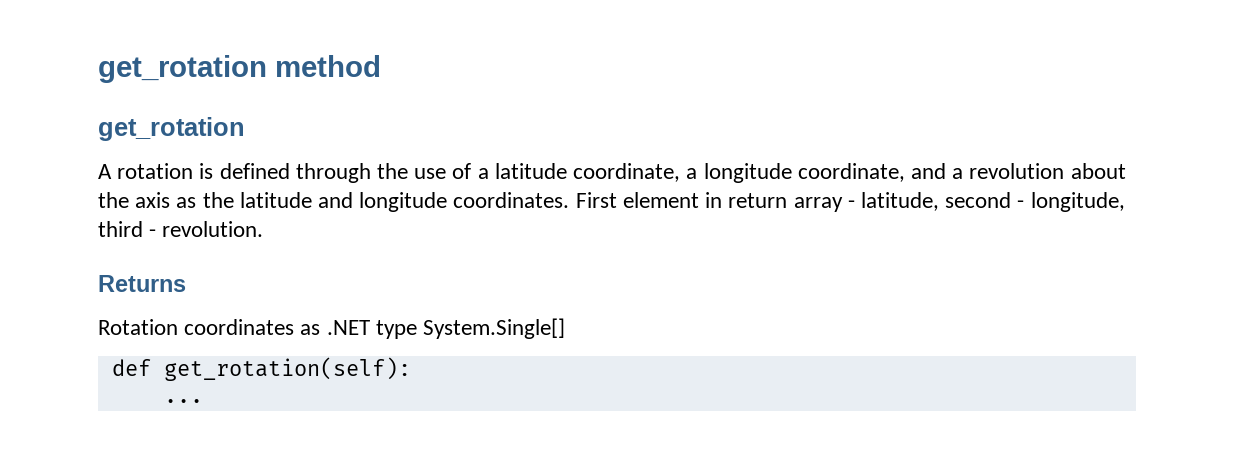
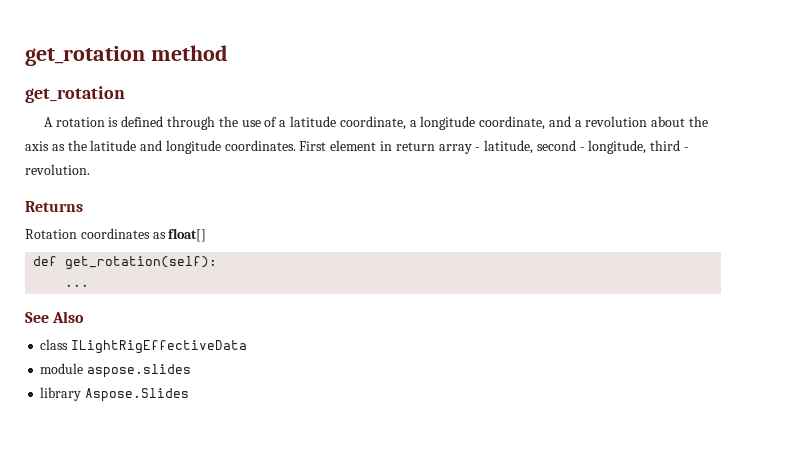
[326,318,566,339] .NET type System.Single[] -> [168,228,207,242] float[]
(203, 401) none -> [25,311,85,323] [40,339,248,354] [40,363,192,378] [40,387,190,402] // See Also // class ILightRigEffectiveData // module aspose.slides // library Aspose.Slides

